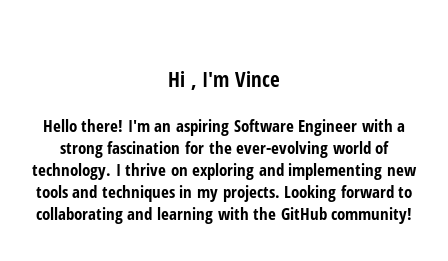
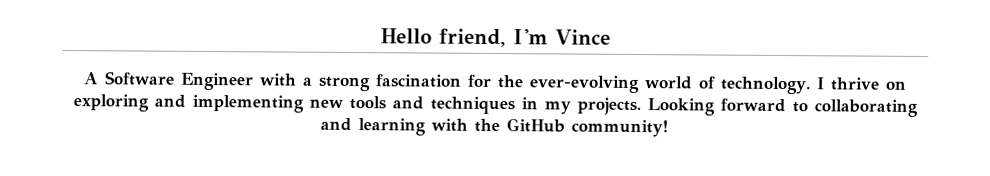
[167,71,197,90] Hi , -> [380,28,506,48] Hello friend,
[42,119,229,136] Hello there! I'm an aspiring -> [84,72,100,85] A

